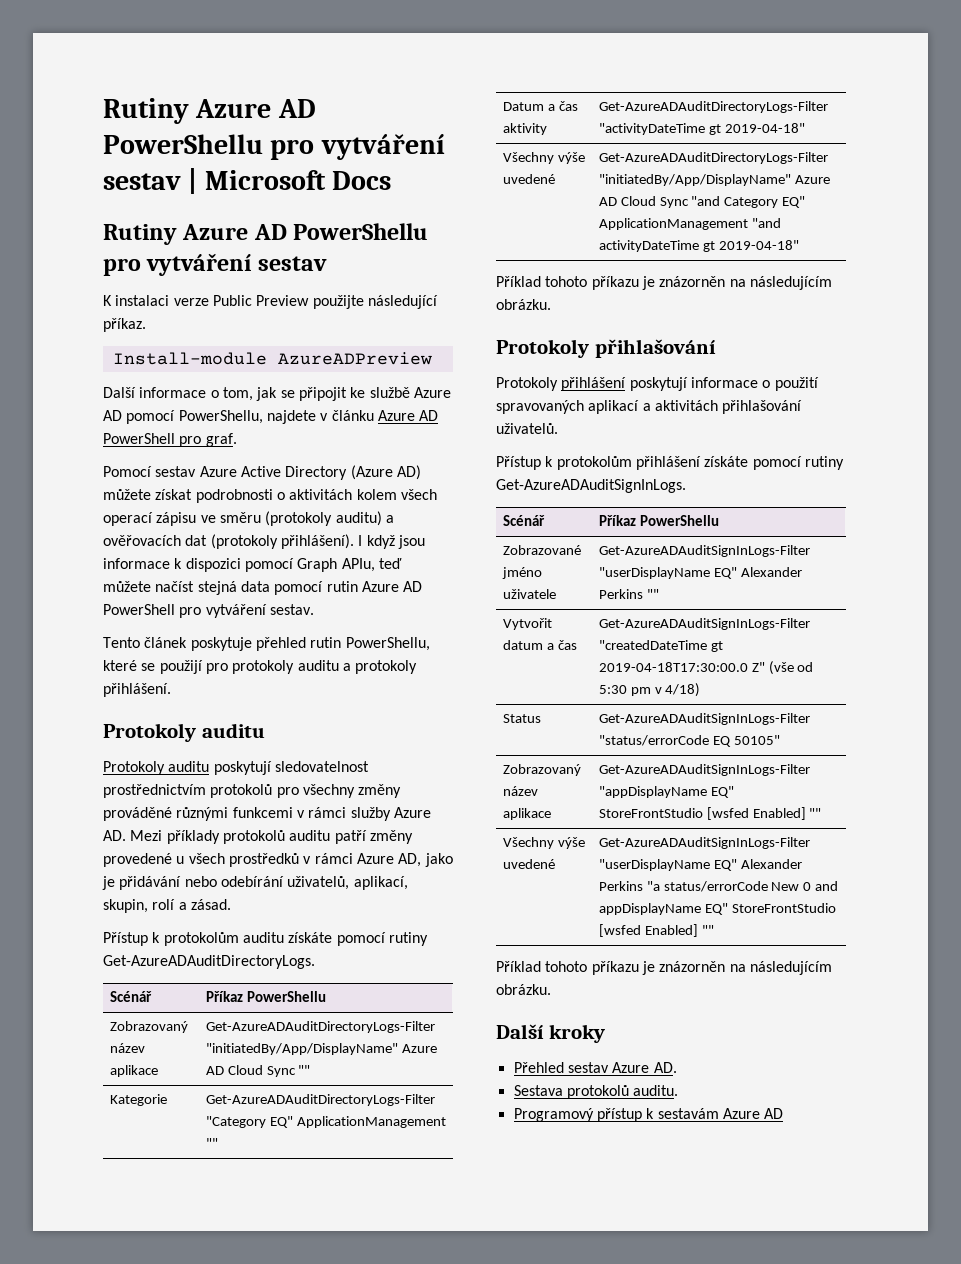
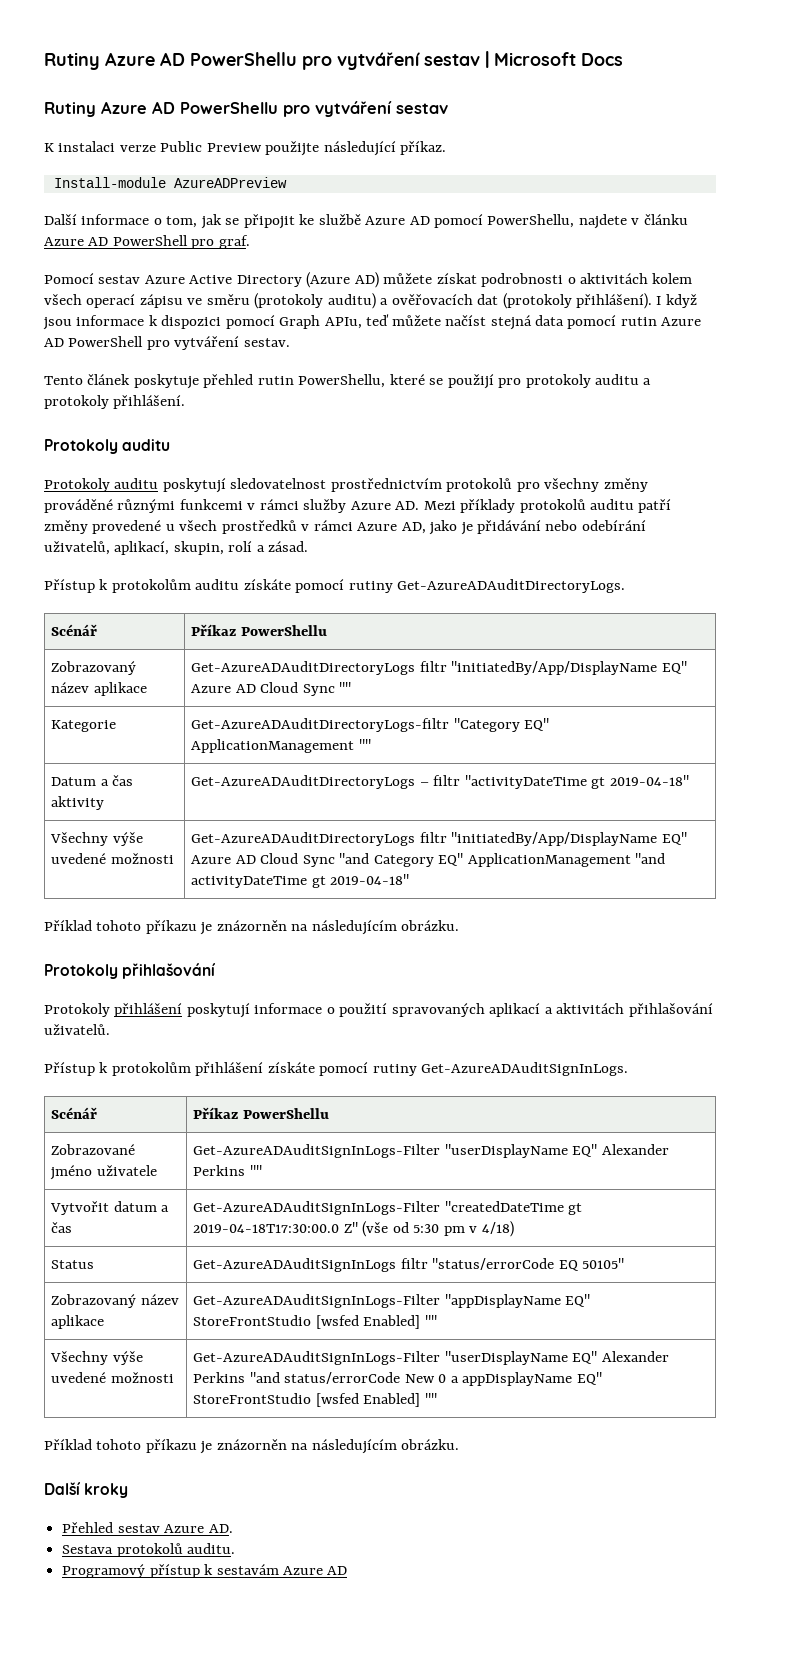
[205,1021,435,1033] [205,1043,398,1055] Get-AzureADAuditDirectoryLogs-Filter "initiatedBy/App/DisplayName" -> [191,661,687,675] Get-AzureADAuditDirectoryLogs filtr "initiatedBy/App/DisplayName EQ"
[205,1094,435,1106] Get-AzureADAuditDirectoryLogs-Filter -> [191,718,450,732] Get-AzureADAuditDirectoryLogs-filtr
[598,101,828,113] Get-AzureADAuditDirectoryLogs-Filter -> [191,775,461,789] Get-AzureADAuditDirectoryLogs – filtr
[598,152,828,164] [598,174,791,186] | Get-AzureADAuditDirectoryLogs-Filter "initiatedBy/App/DisplayName" -> [110,853,174,864] [191,832,687,846] možnosti | Get-AzureADAuditDirectoryLogs filtr "initiatedBy/App/DisplayName EQ"
[598,713,810,725] Get-AzureADAuditSignInLogs-Filter -> [193,1258,428,1272] Get-AzureADAuditSignInLogs filtr
[598,837,810,849] [598,859,802,871] [598,881,660,891] | Get-AzureADAuditSignInLogs-Filter "userDisplayName EQ" Alexander Perkins "a -> [110,1372,174,1383] [193,1351,669,1365] [193,1372,280,1383] možnosti | Get-AzureADAuditSignInLogs-Filter "userDisplayName EQ" Alexander Perkins "and
[815,881,839,891] and -> [450,1376,459,1383] a

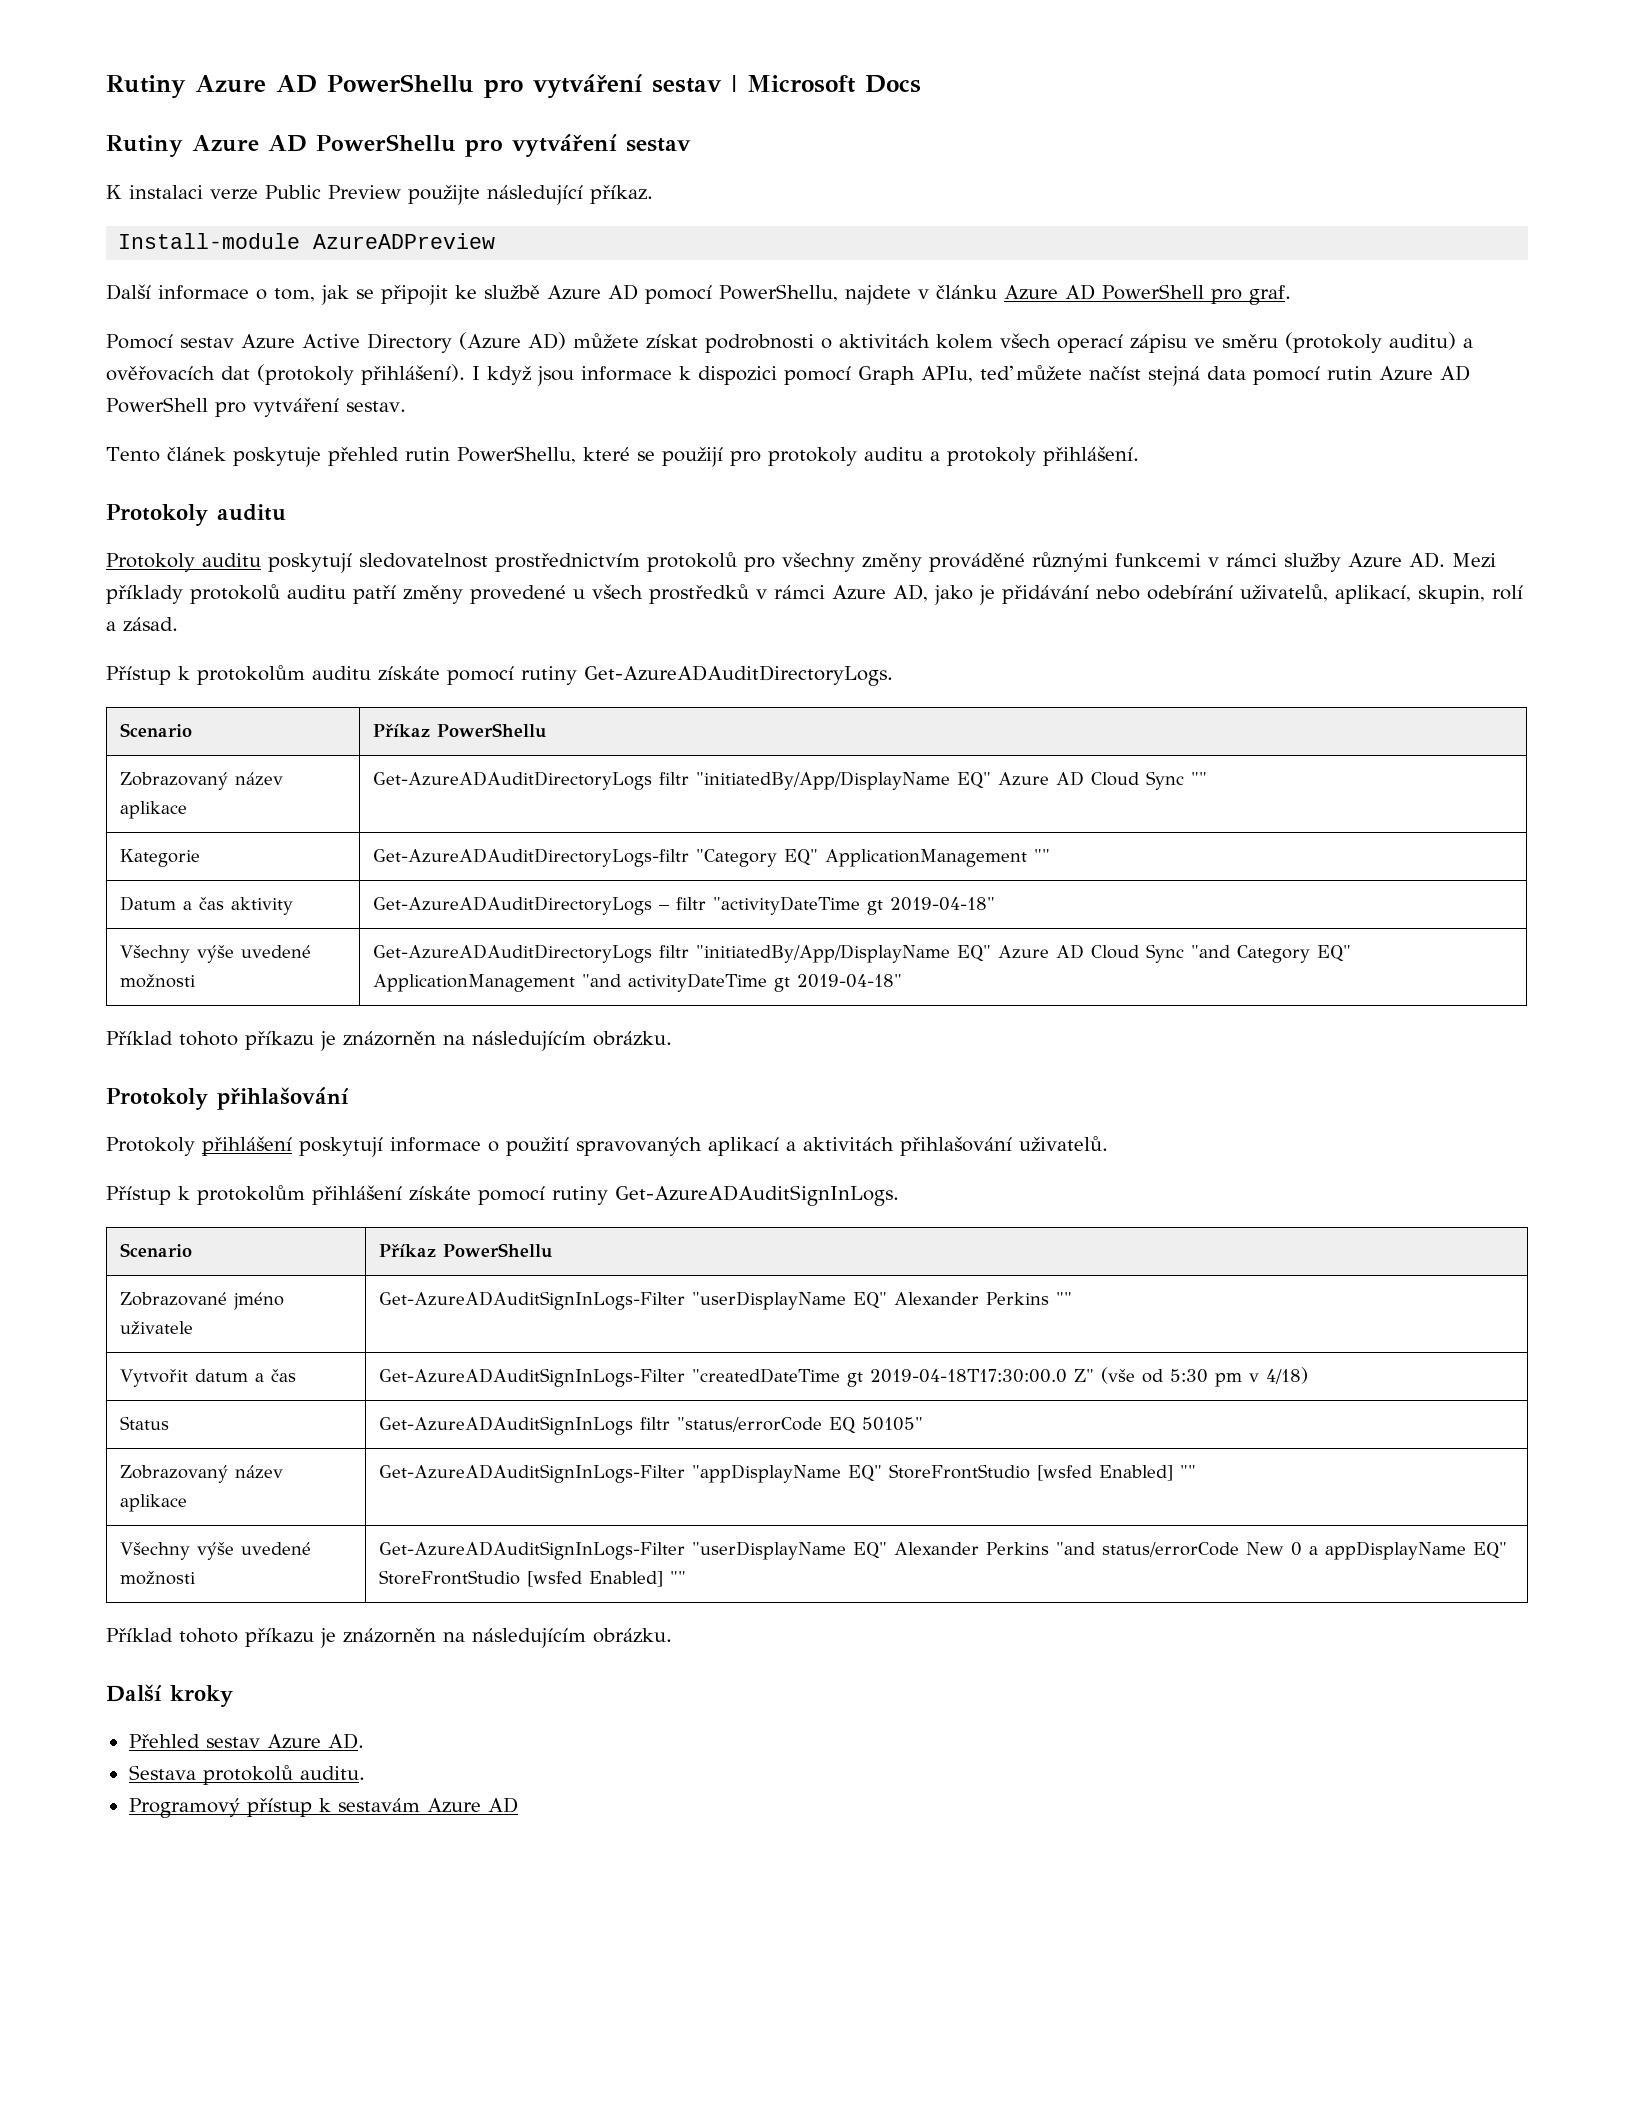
[51,624,98,636] Scénář -> [120,723,193,737] Scenario
[51,1107,98,1119] Scénář -> [120,1243,193,1257] Scenario

